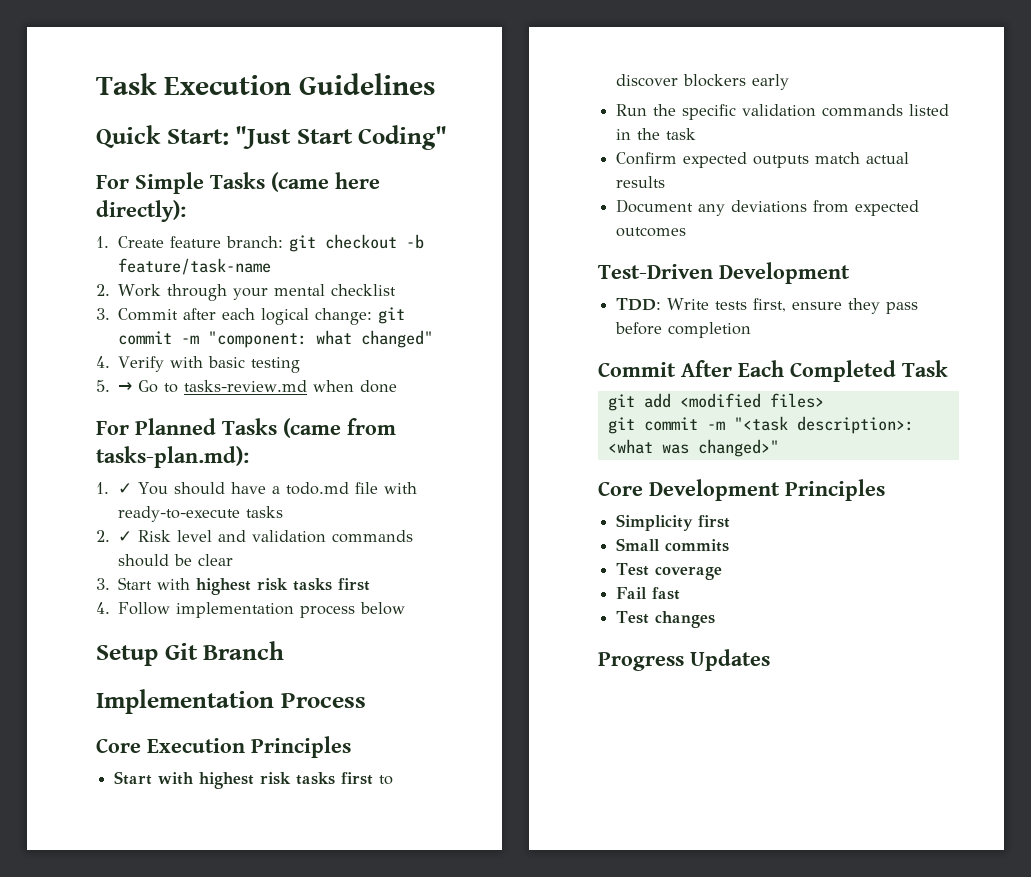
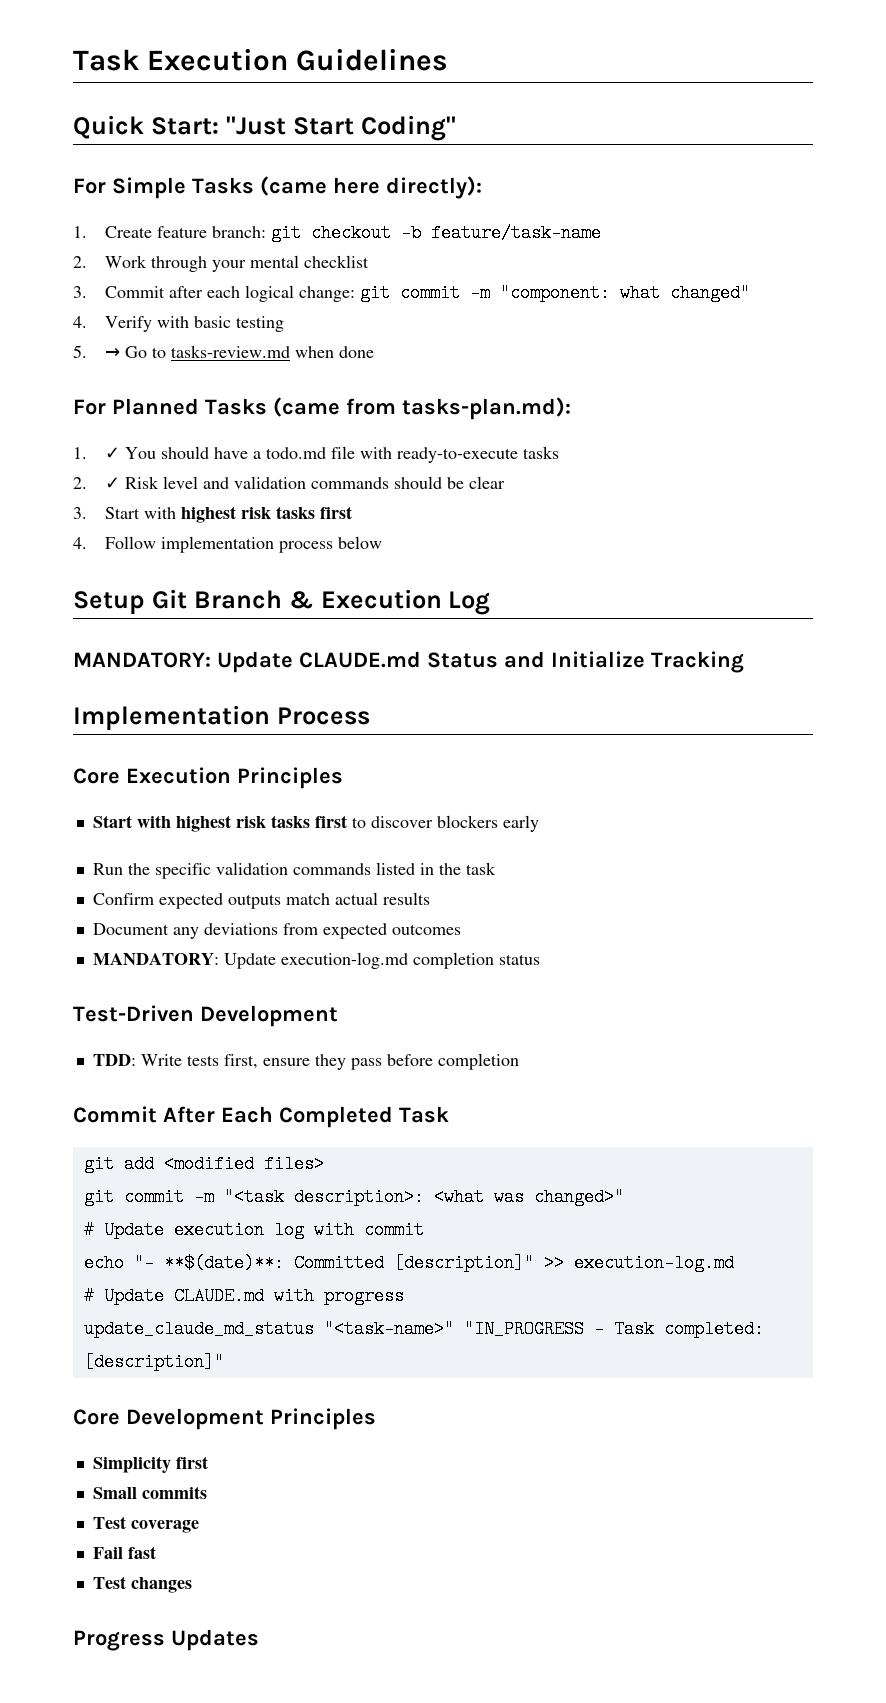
(285, 650) none -> [288,589,491,615] [73,651,744,673] & Execution Log // MANDATORY: Update CLAUDE.md Status and Initialize Tracking
(687, 232) none -> [92,952,540,969] // MANDATORY: Update execution-log.md completion status
(779, 448) none -> [83,1221,424,1239] [83,1254,734,1272] [83,1287,404,1305] [83,1320,764,1338] [83,1353,224,1371] // # Update execution log with commit // echo "- **$(date)**: Committed [description]" >> execution-log.md // # Update CLAUDE.md with progress // update_claude_md_status "<task-name>" "IN_PROGRESS - Task completed: [description]"

